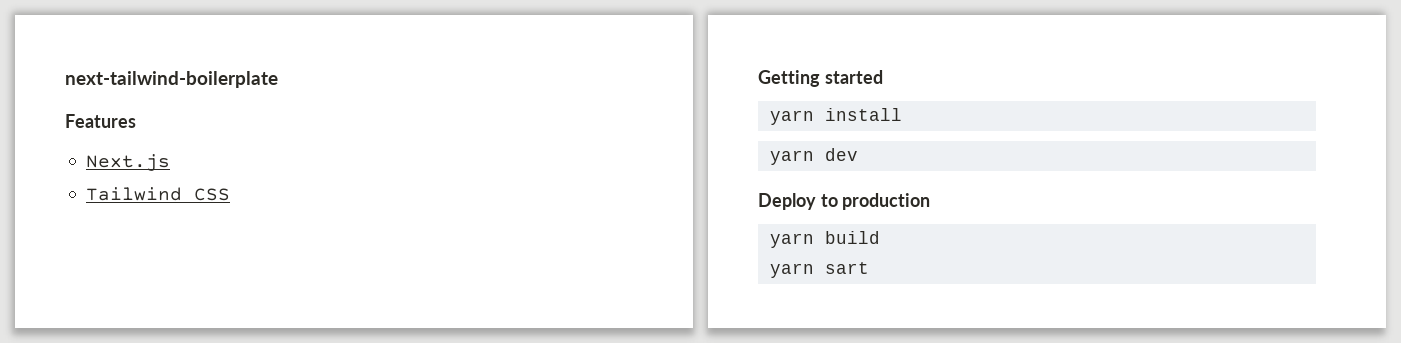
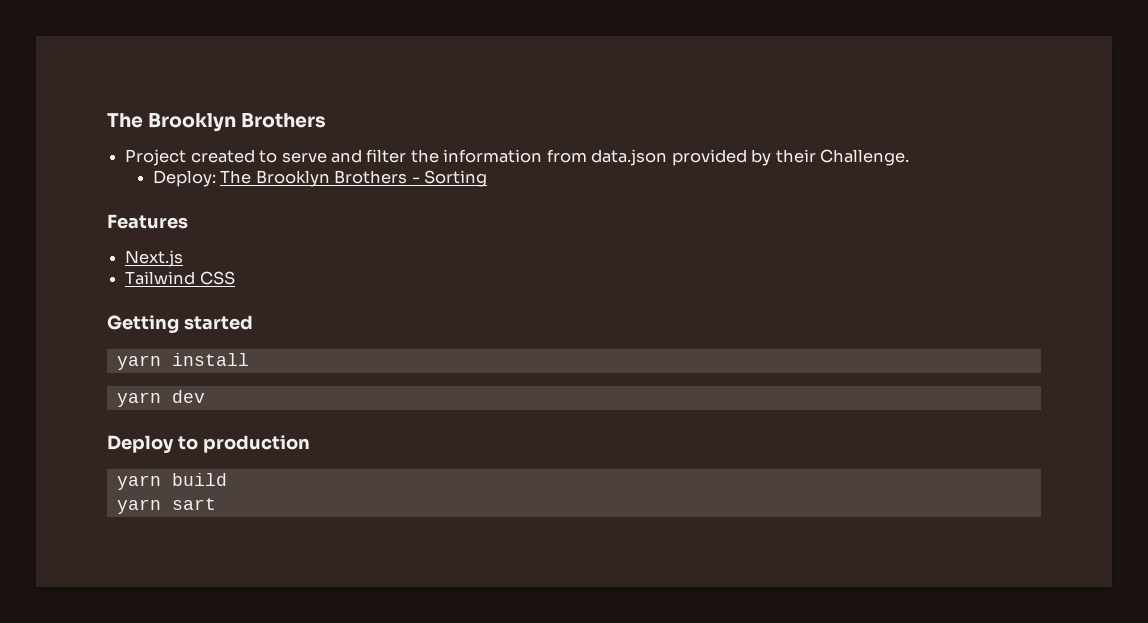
[65,71,278,88] next-tailwind-boilerplate -> [107,113,327,132] [125,149,910,166] [152,170,488,187] The Brooklyn Brothers // Project created to serve and filter the information from data.json provided by their Challenge. // Deploy: The Brooklyn Brothers - Sorting

